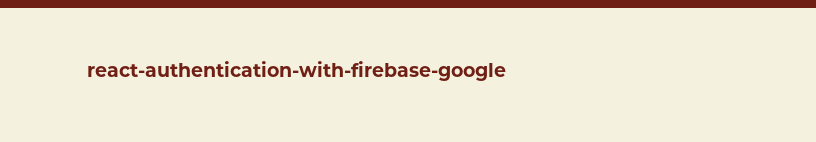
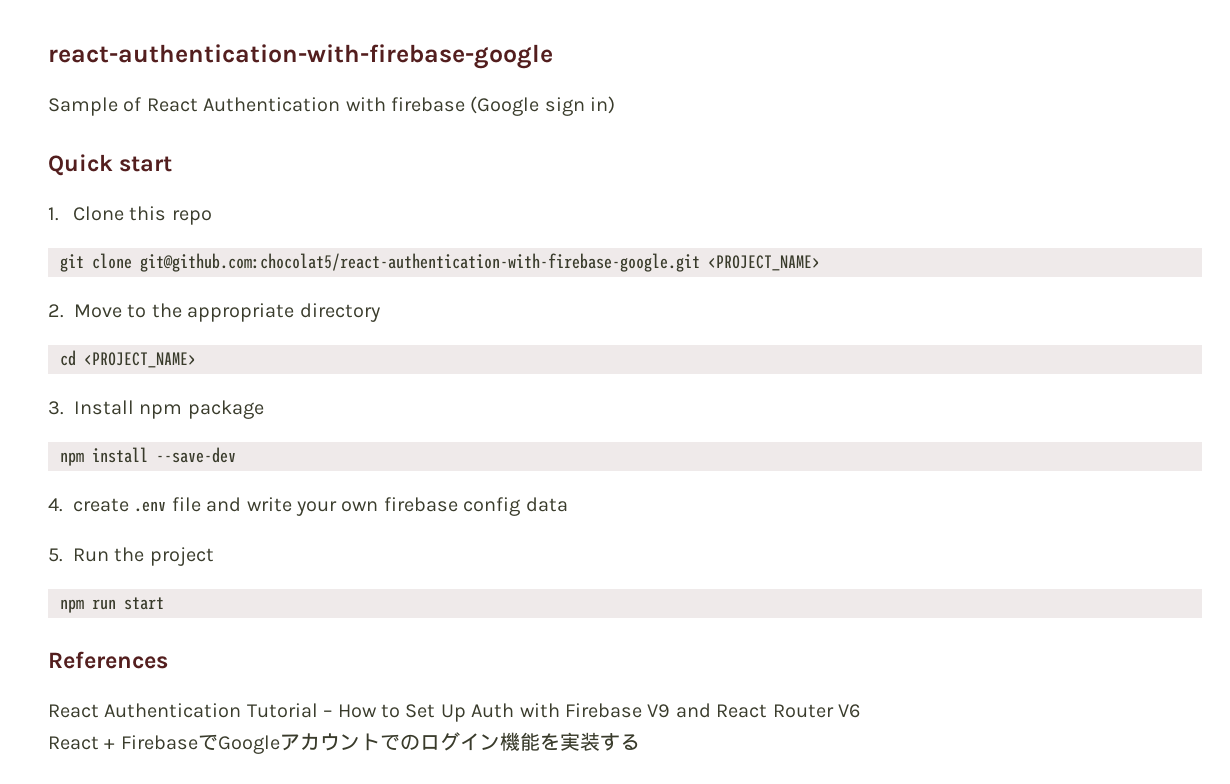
(506, 71) none -> [48,96,616,116] [48,154,173,176] [48,206,212,225] [60,253,820,272] [48,303,380,322] [60,350,196,368] [48,400,264,419] [60,447,236,466] [48,497,568,516] [48,547,214,566] [60,597,164,613] [48,651,168,669] [48,703,860,722] [48,732,640,754] // Sample of React Authentication with firebase (Google sign in) // Quick start // 1. Clone this repo // git clone git@github.com:chocolat5/react-authentication-with-firebase-google.git <PROJECT_NAME> // 2. Move to the appropriate directory // cd <PROJECT_NAME> // 3. Install npm package // npm install --save-dev // 4. create .env file and write your own firebase config data // 5. Run the project // npm run start // References // React Authentication Tutorial – How to Set Up Auth with Firebase V9 and React Router V6 // React + FirebaseでGoogleアカウントでのログイン機能を実装する

